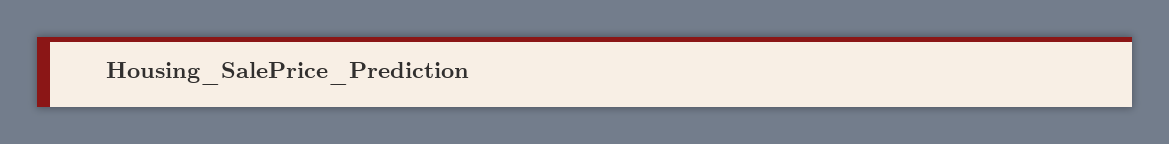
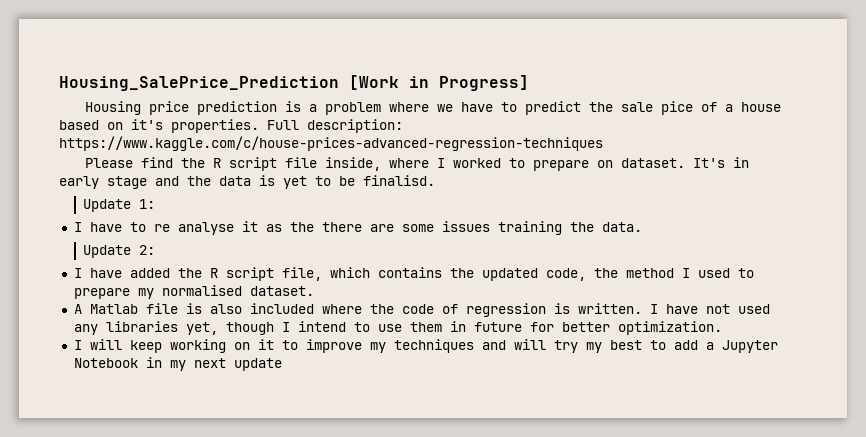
(469, 73) none -> [349,75,529,91] [84,101,781,115] [59,119,403,133] [59,136,603,151] [84,157,749,171] [59,175,435,189] [83,199,156,212] [73,221,642,235] [83,245,156,258] [73,267,754,281] [73,285,314,299] [73,303,770,317] [73,321,722,335] [73,339,778,353] [73,357,282,371] [Work in Progress] // Housing price prediction is a problem where we have to predict the sale pice of a house based on it's properties. Full description: https://www.kaggle.com/c/house-prices-advanced-regression-techniques // Please find the R script file inside, where I worked to prepare on dataset. It's in early stage and the data is yet to be finalisd. // Update 1: // I have to re analyse it as the there are some issues training the data. // Update 2: // I have added the R script file, which contains the updated code, the method I used to prepare my normalised dataset. // A Matlab file is also included where the code of regression is written. I have not used any libraries yet, though I intend to use them in future for better optimization. // I will keep working on it to improve my techniques and will try my best to add a Jupyter Notebook in my next update

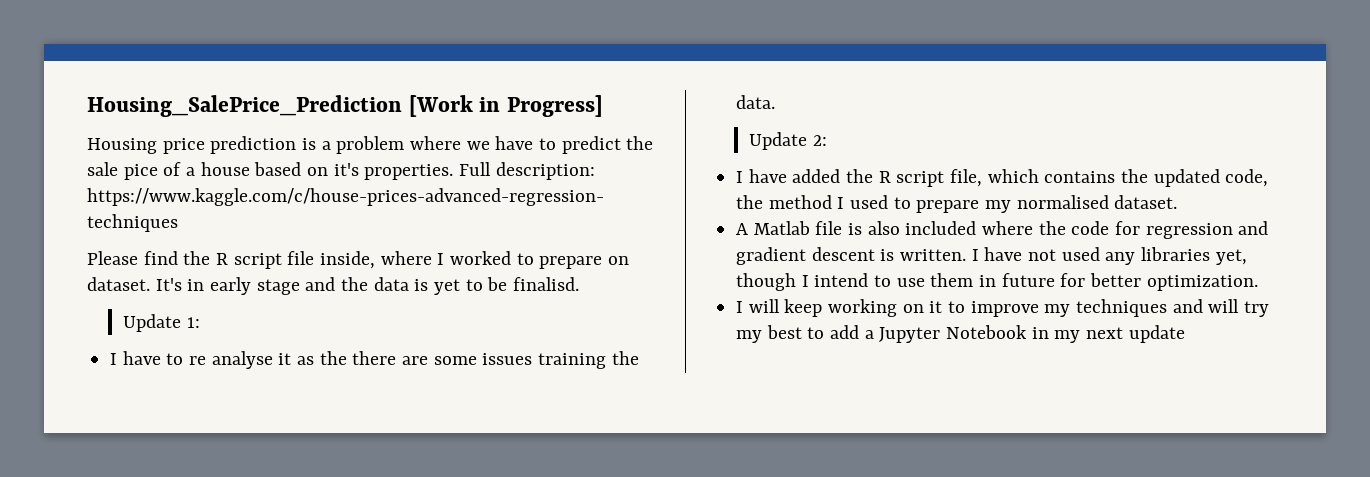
[441,303,546,317] of regression -> [1115,221,1269,239] [736,247,875,265] for regression and gradient descent

